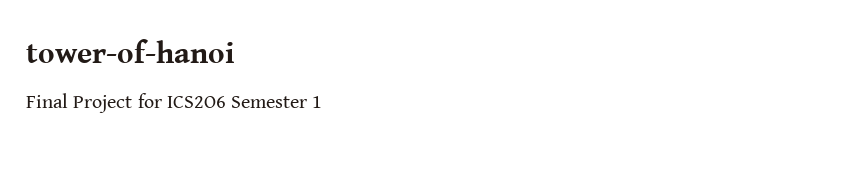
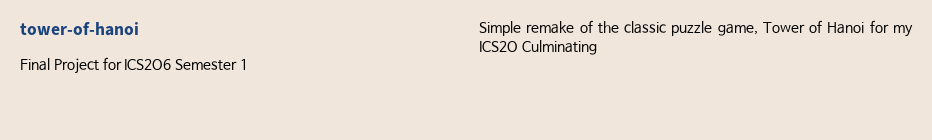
(323, 102) none -> [479,20,913,37] [479,40,597,55] // Simple remake of the classic puzzle game, Tower of Hanoi for my ICS2O Culminating

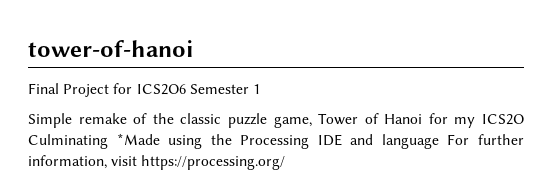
(597, 47) none -> [116,133,524,149] [28,155,286,170] *Made using the Processing IDE and language For further information, visit https://processing.org/

